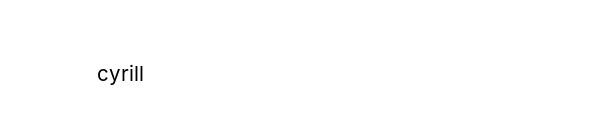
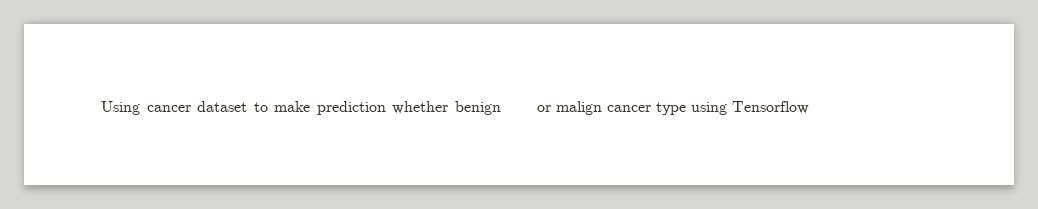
[97,64,144,85] cyrill -> [101,101,809,115] Using cancer dataset to make prediction whether benign or malign cancer type using Tensorflow

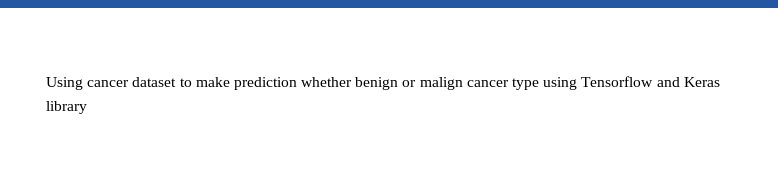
(809, 107) none -> [656,77,720,87] [46,101,87,114] and Keras library

